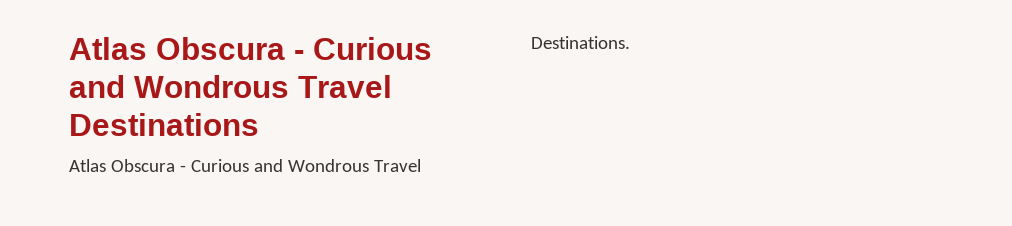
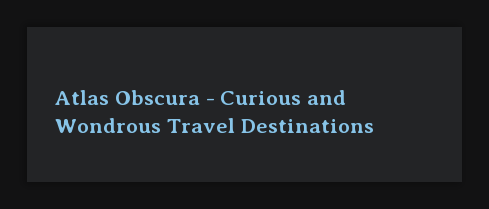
[69,159,421,172] [531,36,630,49] // Atlas Obscura - Curious and Wondrous Travel Destinations. -> (374, 126) none

